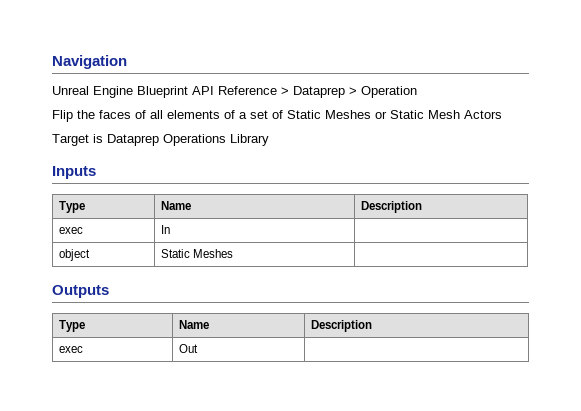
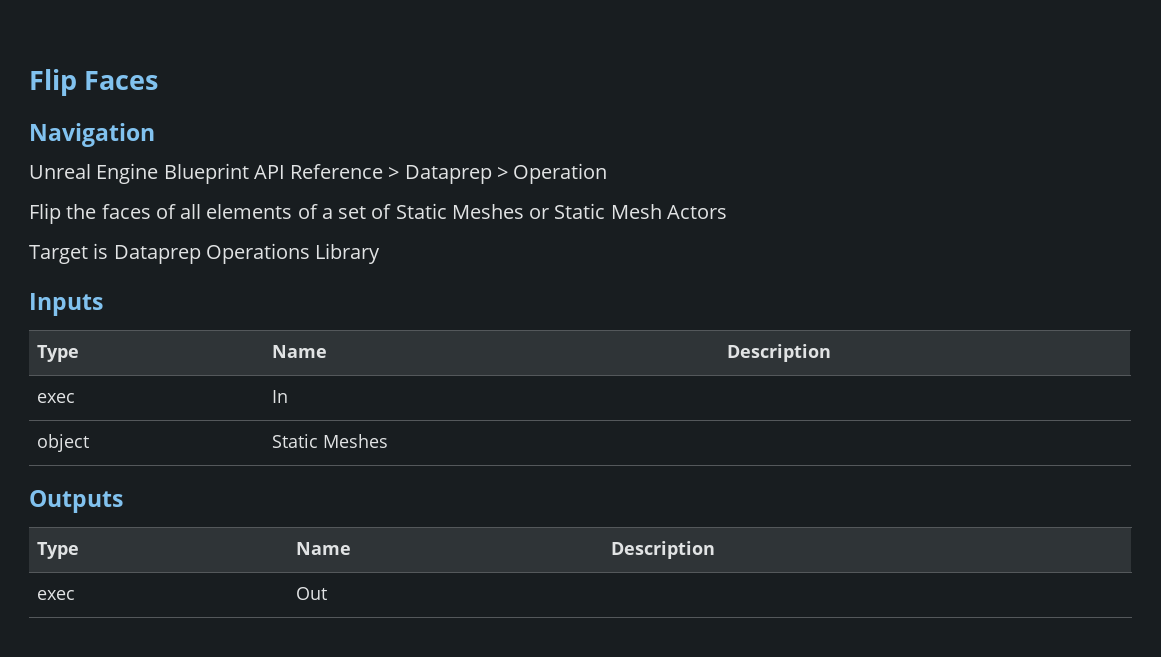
(52, 62) none -> [29,69,159,96] Flip Faces //

